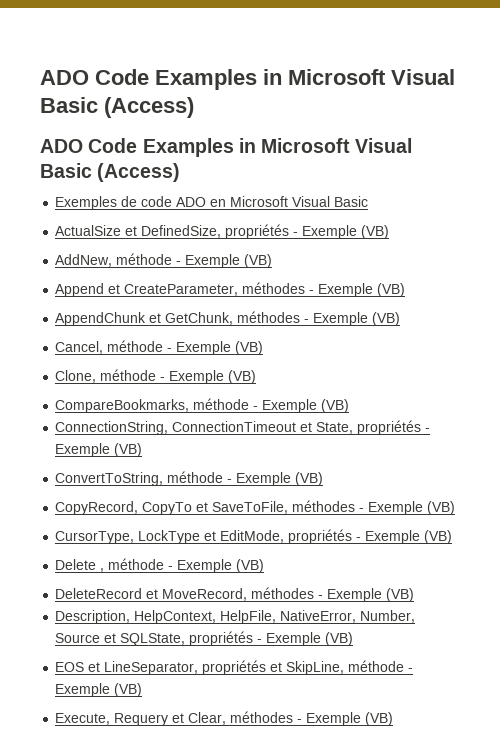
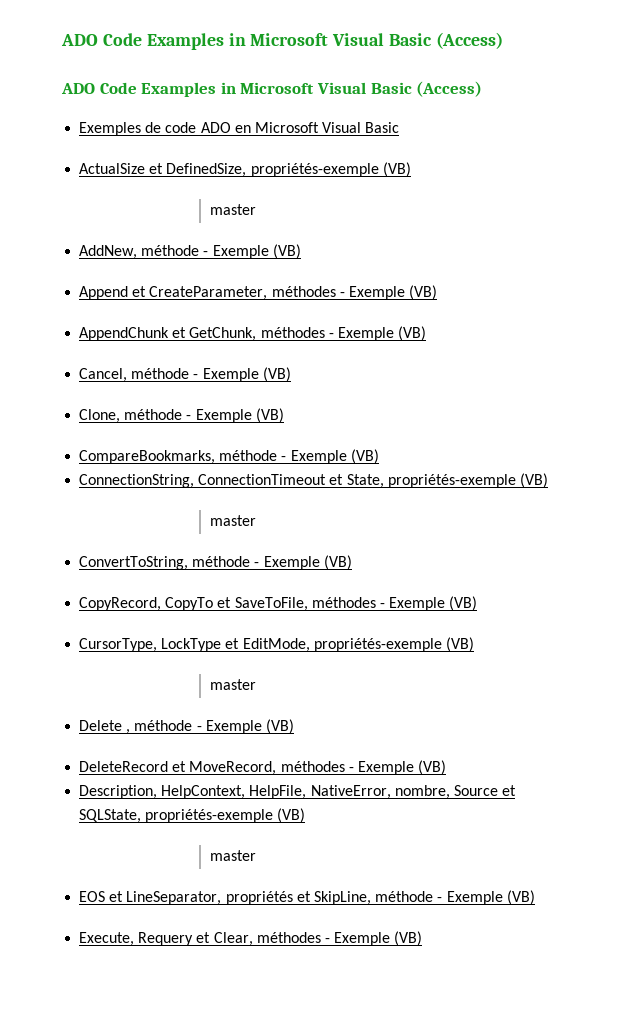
[225,224,390,239] propriétés - Exemple (VB) -> [250,162,411,177] [209,204,256,215] propriétés-exemple (VB) // master
[357,420,431,435] [55,443,143,457] propriétés - Exemple (VB) -> [387,473,548,488] [209,515,256,526] propriétés-exemple (VB) // master
[288,529,453,544] propriétés - Exemple (VB) -> [313,637,474,652] [209,679,256,690] propriétés-exemple (VB) // master
[360,610,416,623] Number, -> [394,785,450,799] nombre,
[189,631,354,646] propriétés - Exemple (VB) -> [145,808,306,823] [209,850,256,861] propriétés-exemple (VB) // master

